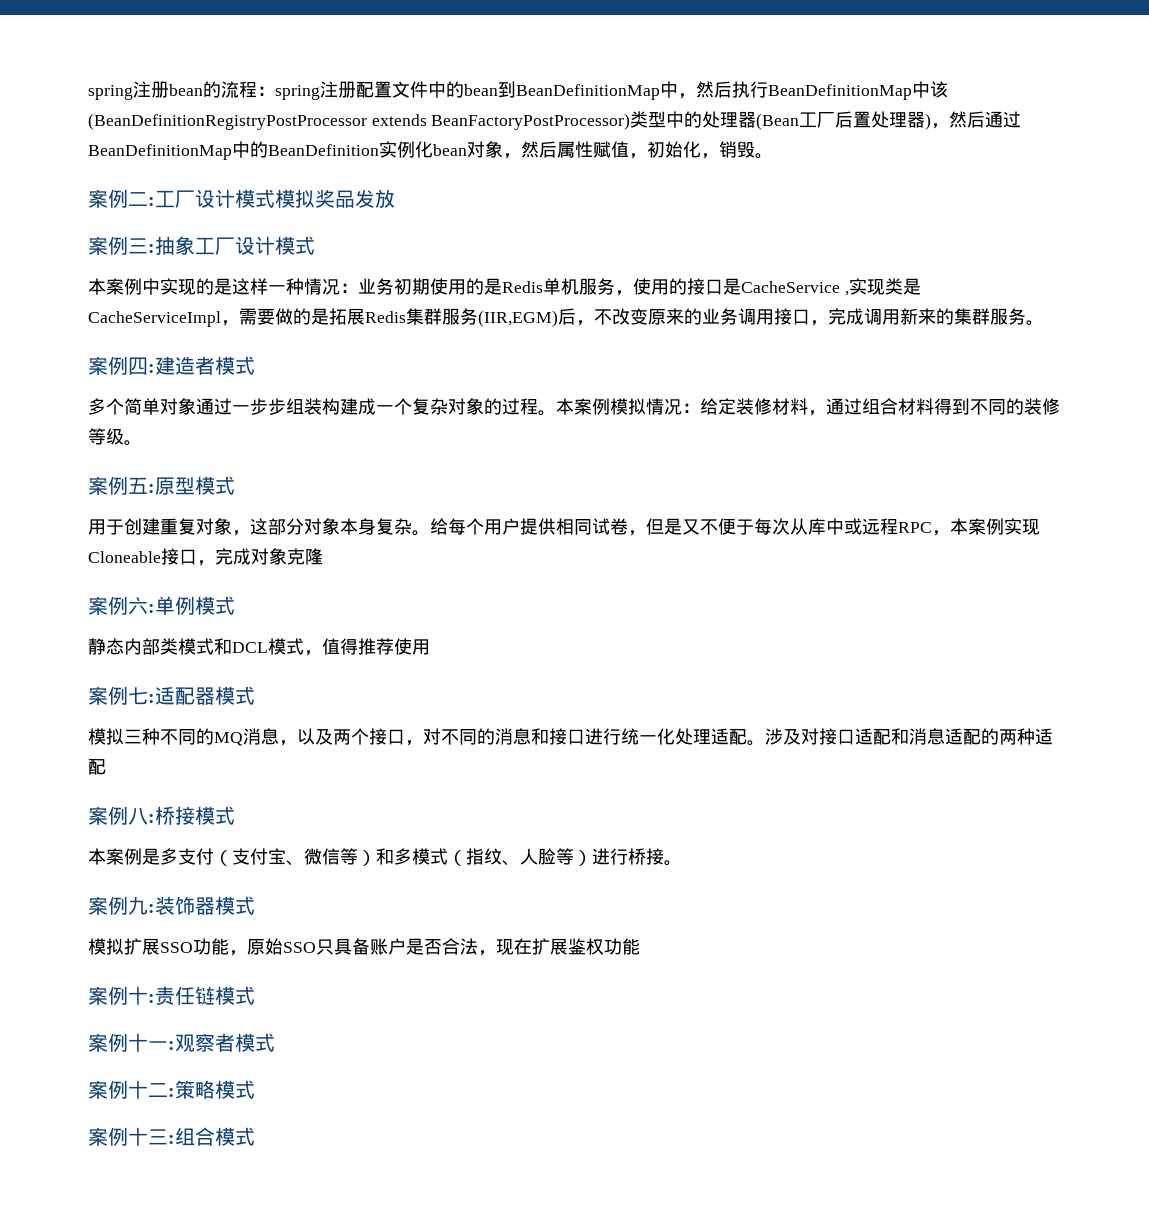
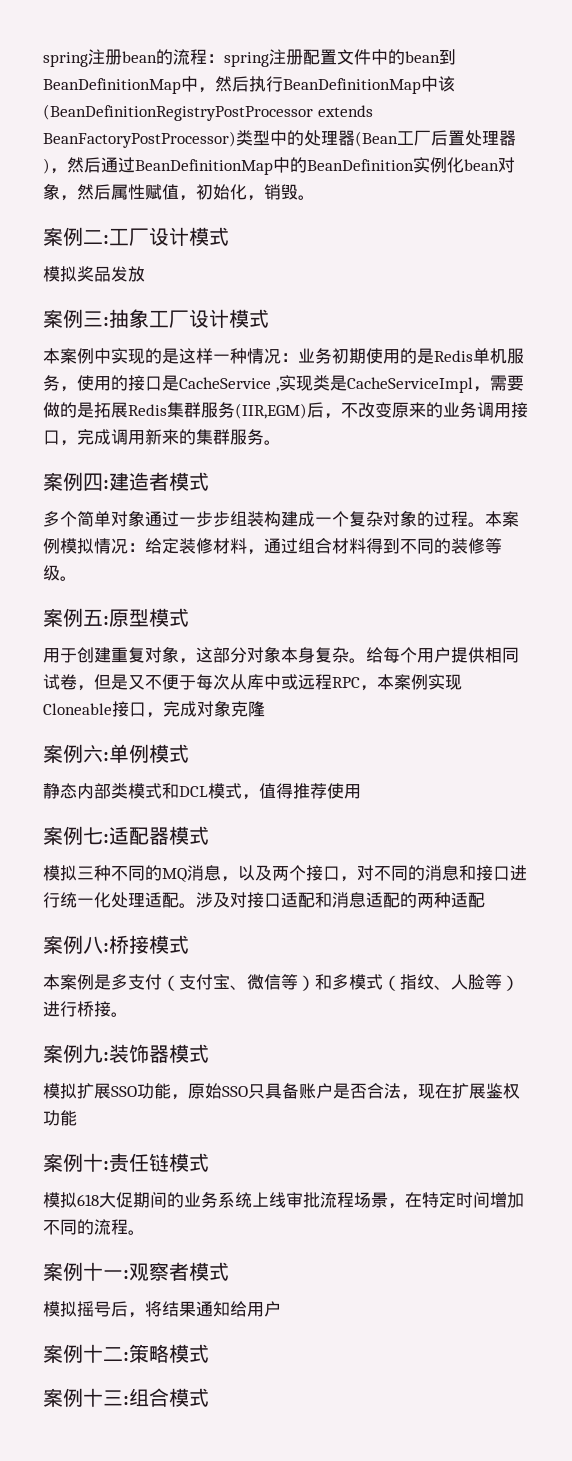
(275, 198) none -> (229, 236) //
(255, 995) none -> [43,1192,524,1209] [43,1219,145,1235] // 模拟618大促期间的业务系统上线审批流程场景，在特定时间增加不同的流程。
(275, 1042) none -> [43,1301,281,1318] // 模拟摇号后，将结果通知给用户

